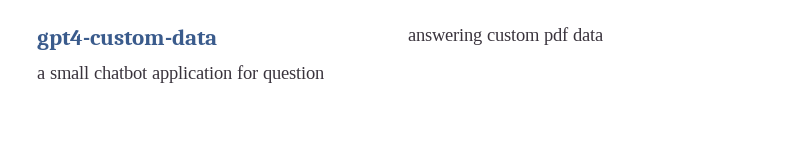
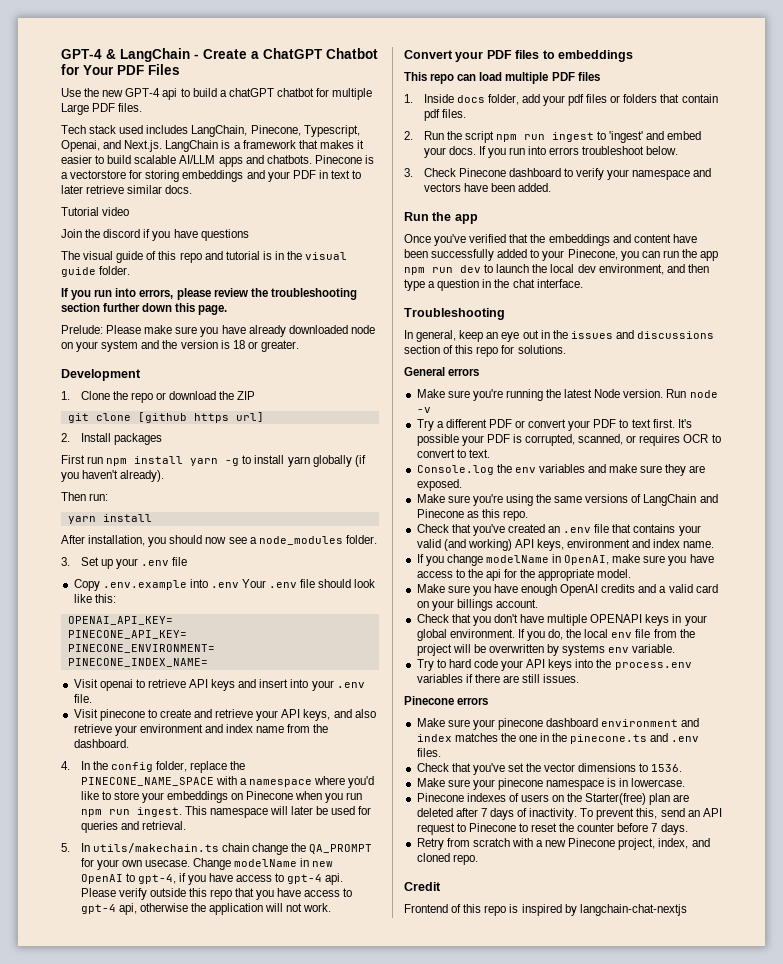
[37,29,217,50] [37,65,324,83] [408,27,603,45] gpt4-custom-data // a small chatbot application for question answering custom pdf data -> [61,48,378,62] [61,64,180,75] [61,88,373,100] [61,103,143,115] [61,125,360,137] [61,140,364,152] [61,155,374,167] [61,170,362,182] [61,185,193,194] [61,207,130,216] [61,229,249,241] [61,251,348,263] [61,266,131,277] [61,288,357,300] [61,303,228,315] [61,325,375,337] [61,340,299,352] [61,369,141,381] [61,391,256,403] [67,412,264,423] [61,433,162,445] [61,455,366,467] [61,470,165,482] [61,492,109,501] [67,514,152,524] [61,535,377,547] [61,557,187,569] [73,579,376,591] [73,594,116,603] [67,616,173,625] [67,630,187,639] [67,644,215,653] [67,658,208,667] [73,679,365,691] [73,694,92,703] [73,709,376,721] [73,724,329,736] [73,739,129,748] [61,761,246,773] [80,776,375,788] [80,791,363,803] [80,806,372,818] [80,821,186,833] [61,843,373,855] [80,858,334,870] [80,873,344,885] [80,888,353,900] [80,903,332,915] [404,50,633,62] [404,72,600,84] [404,94,718,106] [423,109,466,121] [404,131,702,143] [423,146,679,158] [404,168,712,180] [423,183,551,192] [404,212,478,224] [404,234,697,246] [404,249,719,261] [404,264,709,275] [404,279,583,291] [404,308,505,320] [404,330,715,342] [404,345,566,357] [404,367,480,376] [416,389,718,401] [416,407,431,413] [416,419,692,431] [416,434,721,446] [416,449,490,458] [416,464,706,476] [416,479,462,491] [416,494,718,506] [416,509,528,521] [416,524,701,536] [416,539,715,551] [416,554,714,566] [416,569,632,581] [416,584,718,596] [416,599,538,611] [416,614,707,626] [416,629,695,641] [416,644,676,656] [416,659,692,671] [416,674,580,683] [404,696,489,705] [416,718,700,730] [416,733,700,744] [416,748,441,757] [416,763,683,775] [416,778,686,790] [416,793,690,805] [416,808,722,820] [416,823,688,835] [416,838,710,850] [416,853,478,865] [404,882,441,891] [404,904,687,916] GPT-4 & LangChain - Create a ChatGPT Chatbot for Your PDF Files // Use the new GPT-4 api to build a chatGPT chatbot for multiple Large PDF files. // Tech stack used includes LangChain, Pinecone, Typescript, Openai, and Next.js. LangChain is a framework that makes it easier to build scalable AI/LLM apps and chatbots. Pinecone is a vectorstore for storing embeddings and your PDF in text to later retrieve similar docs. // Tutorial video // Join the discord if you have questions // The visual guide of this repo and tutorial is in the visual guide folder. // If you run into errors, please review the troubleshooting section further down this page. // Prelude: Please make sure you have already downloaded node on your system and the version is 18 or greater. // Development // 1. Clone the repo or download the ZIP // git clone [github https url] // 2. Install packages // First run npm install yarn -g to install yarn globally (if you haven't already). // Then run: // yarn install // After installation, you should now see a node_modules folder. // 3. Set up your .env file // Copy .env.example into .env Your .env file should look like this: // OPENAI_API_KEY= // PINECONE_API_KEY= // PINECONE_ENVIRONMENT= // PINECONE_INDEX_NAME= // Visit openai to retrieve API keys and insert into your .env file. // Visit pinecone to create and retrieve your API keys, and also retrieve your environment and index name from the dashboard. // 4. In the config folder, replace the PINECONE_NAME_SPACE with a namespace where you'd like to store your embeddings on Pinecone when you run npm run ingest. This namespace will later be used for queries and retrieval. // 5. In utils/makechain.ts chain change the QA_PROMPT for your own usecase. Change modelName in new OpenAI to gpt-4, if you have access to gpt-4 api. Please verify outside this repo that you have access to gpt-4 api, otherwise the application will not work. // Convert your PDF files to embeddings // This repo can load multiple PDF files // 1. Inside docs folder, add your pdf files or folders that contain pdf files. // 2. Run the script npm run ingest to 'ingest' and embed your docs. If you run into errors troubleshoot below. // 3. Check Pinecone dashboard to verify your namespace and vectors have been added. // Run the app // Once you've verified that the embeddings and content have been successfully added to your Pinecone, you can run the app npm run dev to launch the local dev environment, and then type a question in the chat interface. // Troubleshooting // In general, keep an eye out in the issues and discussions section of this repo for solutions. // General errors // Make sure you're running the latest Node version. Run node -v // Try a different PDF or convert your PDF to text first. It's possible your PDF is corrupted, scanned, or requires OCR to convert to text. // Console.log the env variables and make sure they are exposed. // Make sure you're using the same versions of LangChain and Pinecone as this repo. // Check that you've created an .env file that contains your valid (and working) API keys, environment and index name. // If you change modelName in OpenAI, make sure you have access to the api for the appropriate model. // Make sure you have enough OpenAI credits and a valid card on your billings account. // Check that you don't have multiple OPENAPI keys in your global environment. If you do, the local env file from the project will be overwritten by systems env variable. // Try to hard code your API keys into the process.env variables if there are still issues. // Pinecone errors // Make sure your pinecone dashboard environment and index matches the one in the pinecone.ts and .env files. // Check that you've set the vector dimensions to 1536. // Make sure your pinecone namespace is in lowercase. // Pinecone indexes of users on the Starter(free) plan are deleted after 7 days of inactivity. To prevent this, send an API request to Pinecone to reset the counter before 7 days. // Retry from scratch with a new Pinecone project, index, and cloned repo. // Credit // Frontend of this repo is inspired by langchain-chat-nextjs

